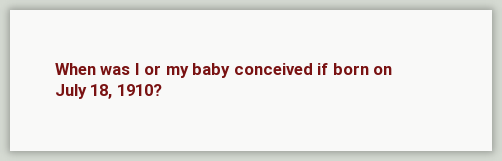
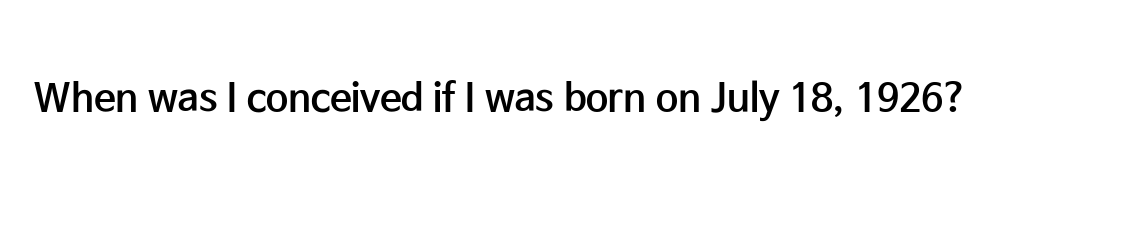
[144,63,329,78] or my baby conceived if -> [246,80,554,113] conceived if I was
[116,84,162,96] 1910? -> [854,81,968,112] 1926?

